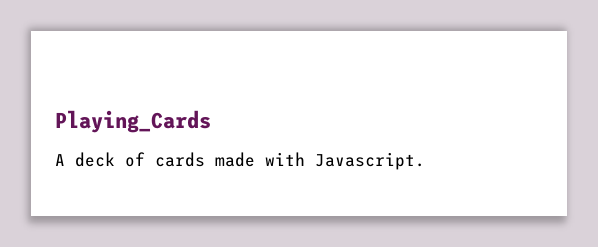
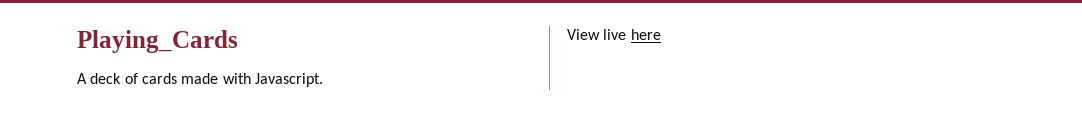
(425, 161) none -> [567,29,661,40] // View live here

